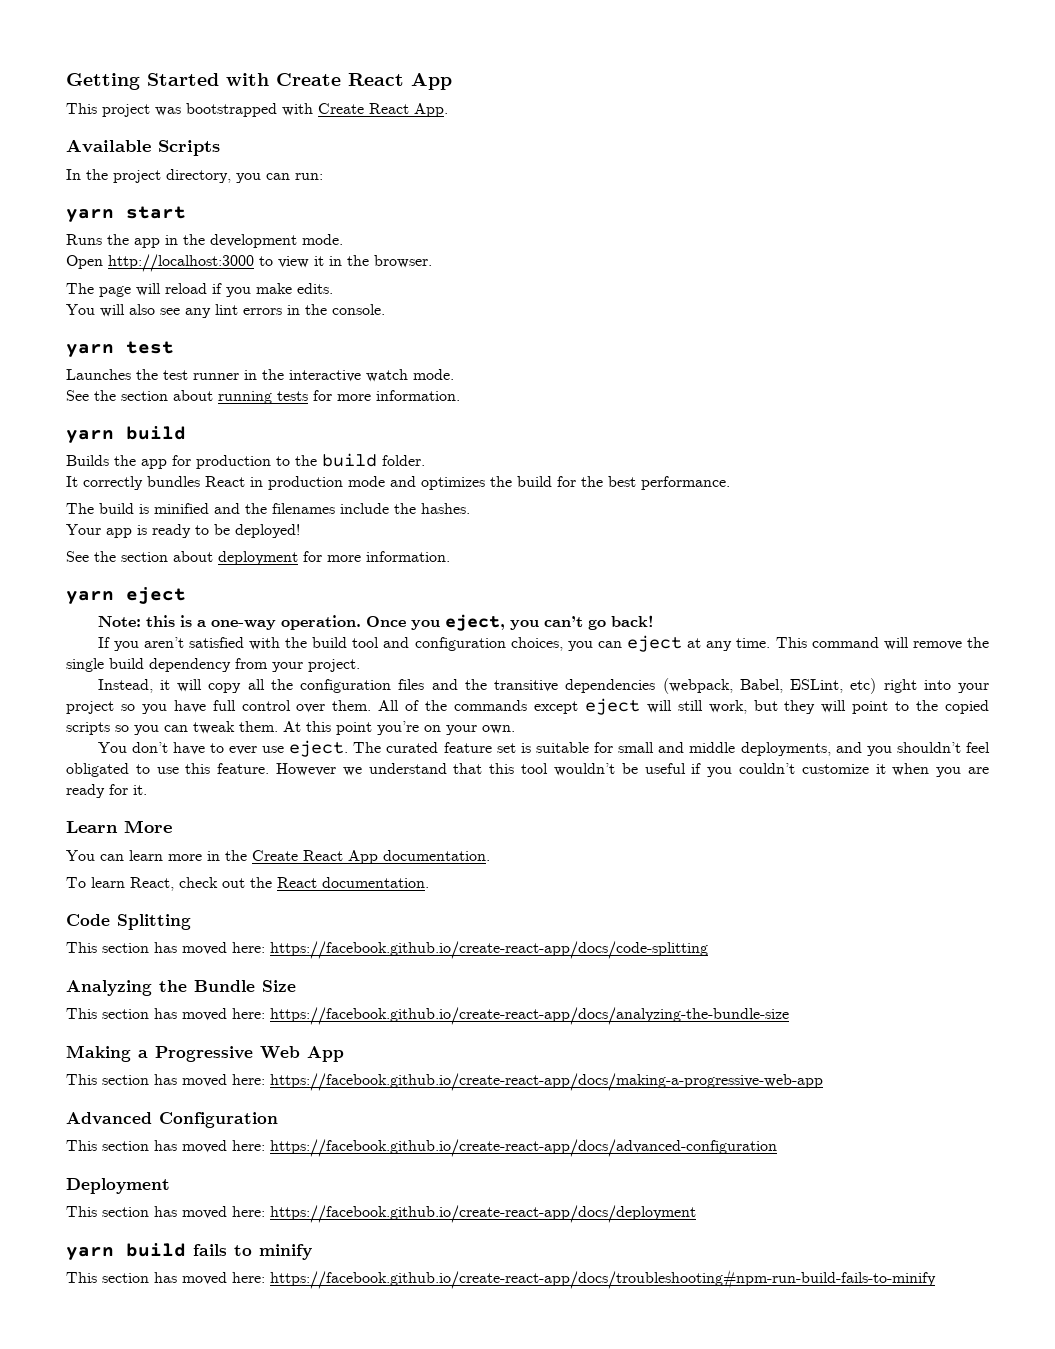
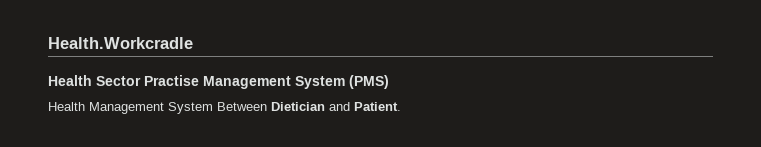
[66,73,452,90] [66,103,448,117] [66,139,220,156] [66,169,323,183] [66,206,186,222] [66,234,343,248] [66,254,432,272] [66,283,333,297] [66,304,385,318] [66,341,174,357] [66,369,454,382] [66,390,460,404] [66,426,186,443] [66,453,425,469] [66,476,730,490] [66,503,470,514] [66,524,300,538] [66,551,450,565] [66,587,186,604] [97,614,654,631] [97,635,989,652] [66,658,360,672] [97,678,989,694] [66,698,990,715] [66,721,515,735] [97,740,990,757] [66,763,990,777] [66,784,147,798] [66,820,172,833] [66,850,490,864] [66,877,429,891] [66,914,191,930] [66,941,708,959] [66,980,296,996] [66,1007,789,1025] [66,1045,344,1062] [66,1073,823,1091] [66,1112,278,1128] [66,1139,777,1157] [66,1178,170,1194] [66,1205,696,1223] [66,1243,312,1260] [66,1269,936,1289] Getting Started with Create React App // This project was bootstrapped with Create React App. // Available Scripts // In the project directory, you can run: // yarn start // Runs the app in the development mode. // Open http://localhost:3000 to view it in the browser. // The page will reload if you make edits. // You will also see any lint errors in the console. // yarn test // Launches the test runner in the interactive watch mode. // See the section about running tests for more information. // yarn build // Builds the app for production to the build folder. // It correctly bundles React in production mode and optimizes the build for the best performance. // The build is minified and the filenames include the hashes. // Your app is ready to be deployed! // See the section about deployment for more information. // yarn eject // Note: this is a one-way operation. Once you eject, you can’t go back! // If you aren’t satisfied with the build tool and configuration choices, you can eject at any time. This command will remove the single build dependency from your project. // Instead, it will copy all the configuration files and the transitive dependencies (webpack, Babel, ESLint, etc) right into your project so you have full control over them. All of the commands except eject will still work, but they will point to the copied scripts so you can tweak them. At this point you’re on your own. // You don’t have to ever use eject. The curated feature set is suitable for small and middle deployments, and you shouldn’t feel obligated to use this feature. However we understand that this tool wouldn’t be useful if you couldn’t customize it when you are ready for it. // Learn More // You can learn more in the Create React App documentation. // To learn React, check out the React documentation. // Code Splitting // This section has moved here: https://facebook.github.io/create-react-app/docs/code-splitting // Analyzing the Bundle Size // This section has moved here: https://facebook.github.io/create-react-app/docs/analyzing-the-bundle-size // Making a Progressive Web App // This section has moved here: https://facebook.github.io/create-react-app/docs/making-a-progressive-web-app // Advanced Configuration // This section has moved here: https://facebook.github.io/create-react-app/docs/advanced-configuration // Deployment // This section has moved here: https://facebook.github.io/create-react-app/docs/deployment // yarn build fails to minify // This section has moved here: https://facebook.github.io/create-react-app/docs/troubleshooting#npm-run-build-fails-to-minify -> [48,37,193,49] [48,75,389,89] [48,102,401,114] Health.Workcradle // Health Sector Practise Management System (PMS) // Health Management System Between Dietician and Patient.

